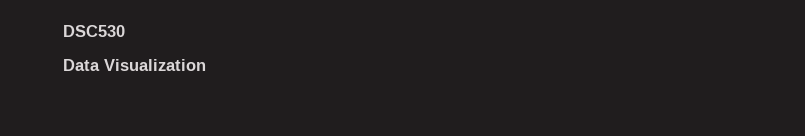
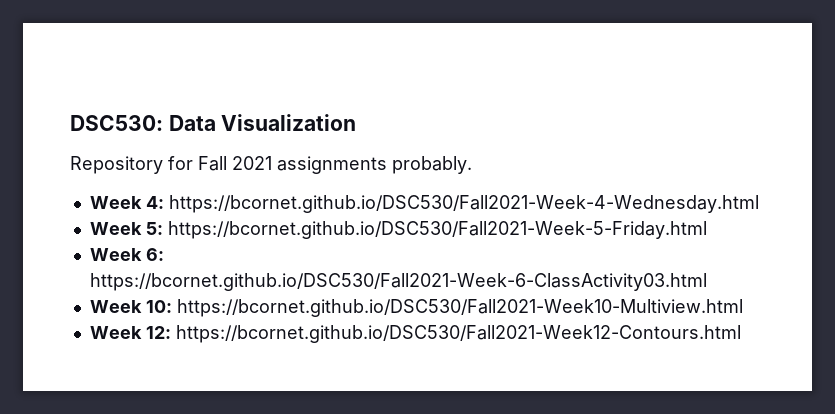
[63,25,125,37] DSC530 // -> [70,115,163,131] DSC530:
(206, 65) none -> [70,156,472,174] [89,195,759,213] [89,221,707,239] [89,248,164,261] [89,273,707,291] [89,299,743,317] [89,325,741,343] // Repository for Fall 2021 assignments probably. // Week 4: https://bcornet.github.io/DSC530/Fall2021-Week-4-Wednesday.html // Week 5: https://bcornet.github.io/DSC530/Fall2021-Week-5-Friday.html // Week 6: https://bcornet.github.io/DSC530/Fall2021-Week-6-ClassActivity03.html // Week 10: https://bcornet.github.io/DSC530/Fall2021-Week10-Multiview.html // Week 12: https://bcornet.github.io/DSC530/Fall2021-Week12-Contours.html

